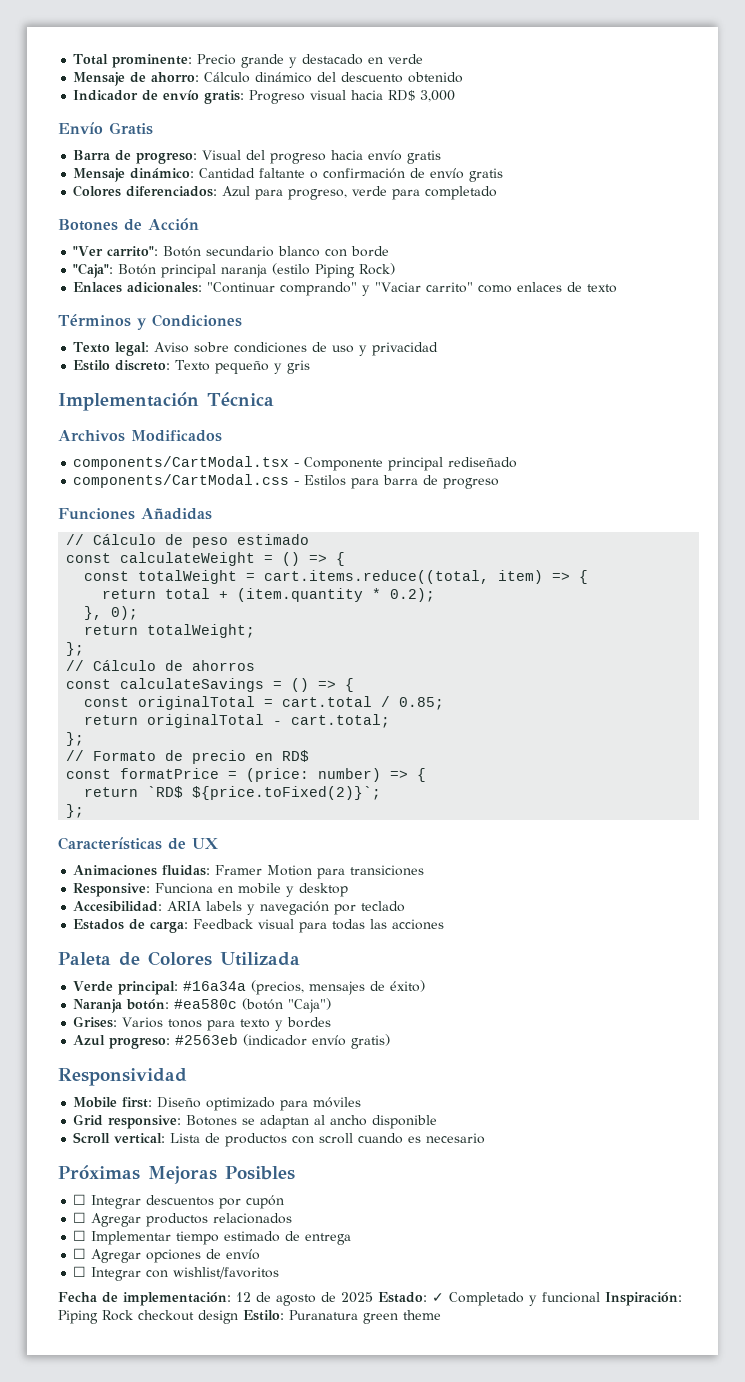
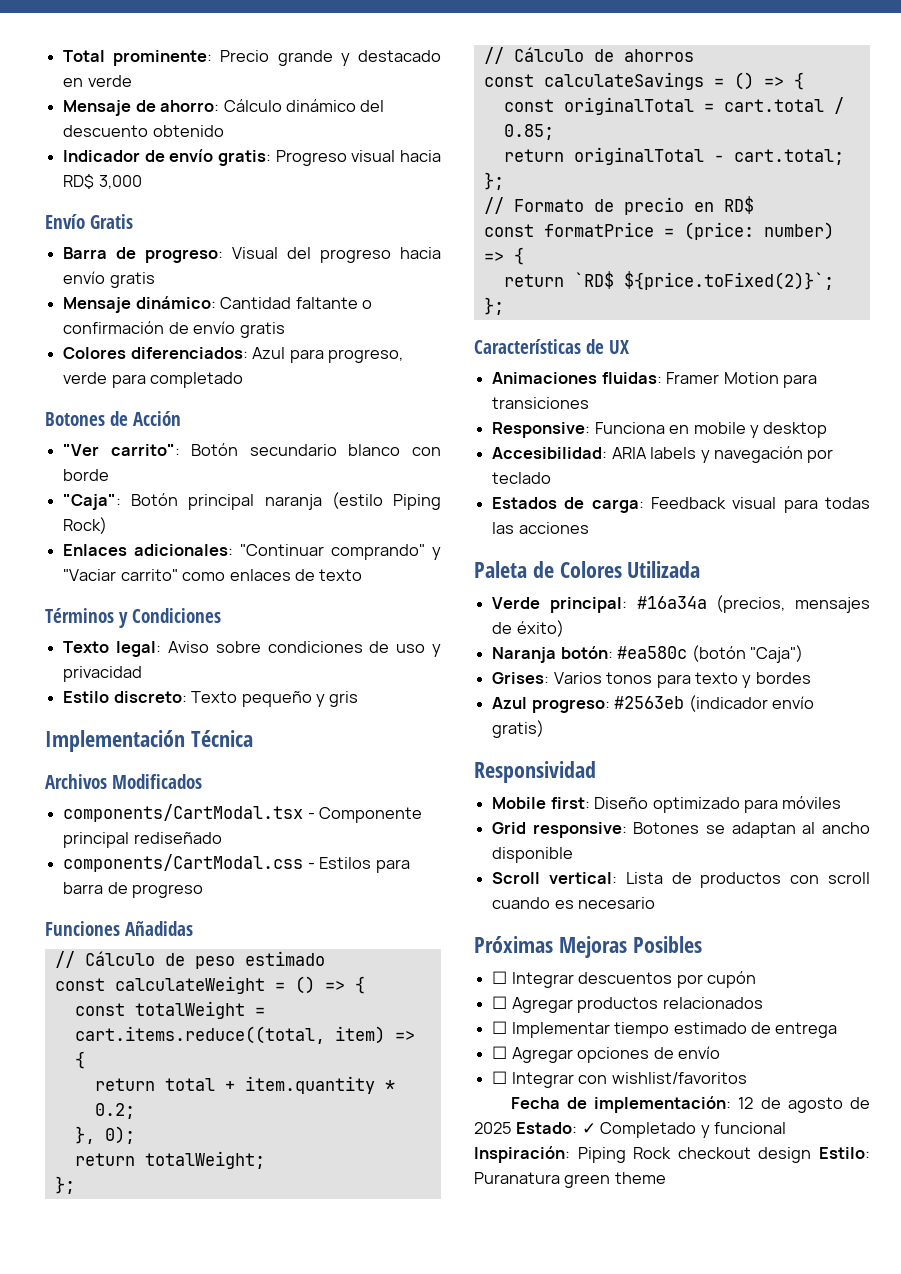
[237,588,436,602] (item.quantity * 0.2); -> [244,1076,395,1094] [94,1103,135,1119] item.quantity * 0.2;

